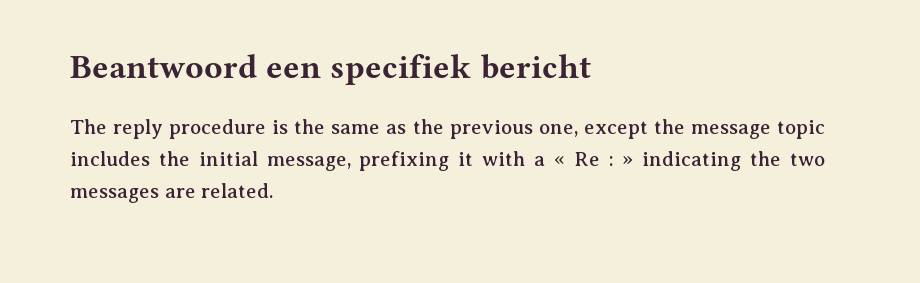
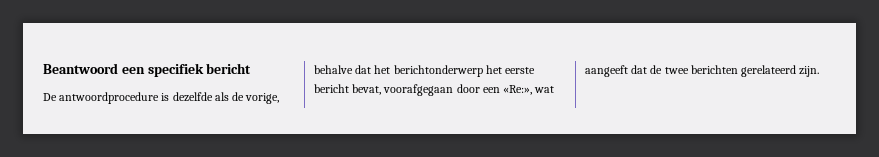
[70,119,826,139] [70,151,825,171] [70,183,274,203] The reply procedure is the same as the previous one, except the message topic includes the initial message, prefixing it with a « Re : » indicating the two messages are related. -> [43,92,280,104] [314,65,536,77] [314,84,555,96] [585,65,820,77] De antwoordprocedure is dezelfde als de vorige, behalve dat het berichtonderwerp het eerste bericht bevat, voorafgegaan door een «Re:», wat aangeeft dat de twee berichten gerelateerd zijn.

